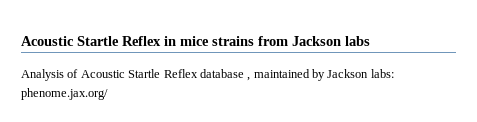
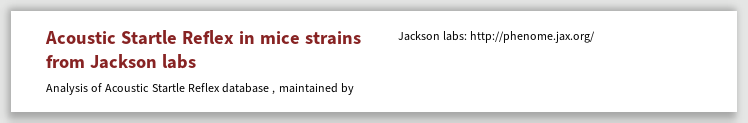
[21,88,108,100] phenome.jax.org/ -> [470,31,596,43] http://phenome.jax.org/

